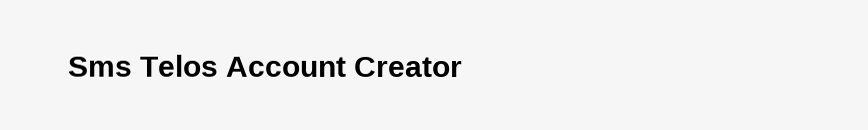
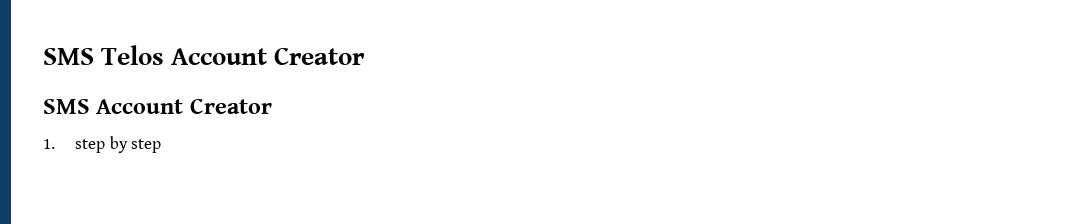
[67,56,133,77] Sms -> [43,48,94,65] SMS
(464, 67) none -> [43,99,272,114] [43,136,162,153] // SMS Account Creator // 1. step by step

